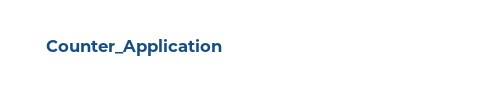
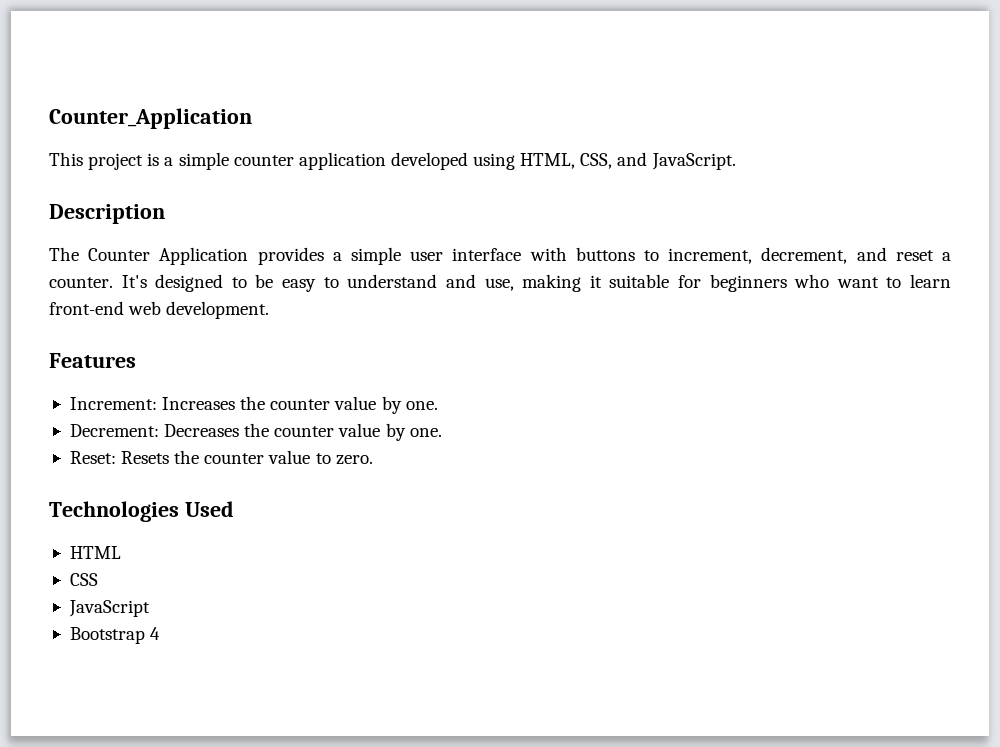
(222, 47) none -> [49,152,736,170] [49,204,165,224] [49,247,952,265] [49,274,951,292] [49,301,270,319] [49,353,136,368] [69,396,438,414] [69,423,442,441] [69,450,373,465] [49,501,234,522] [69,546,121,559] [69,573,98,586] [68,600,150,617] [69,627,161,644] // This project is a simple counter application developed using HTML, CSS, and JavaScript. // Description // The Counter Application provides a simple user interface with buttons to increment, decrement, and reset a counter. It's designed to be easy to understand and use, making it suitable for beginners who want to learn front-end web development. // Features // Increment: Increases the counter value by one. // Decrement: Decreases the counter value by one. // Reset: Resets the counter value to zero. // Technologies Used // HTML // CSS // JavaScript // Bootstrap 4

